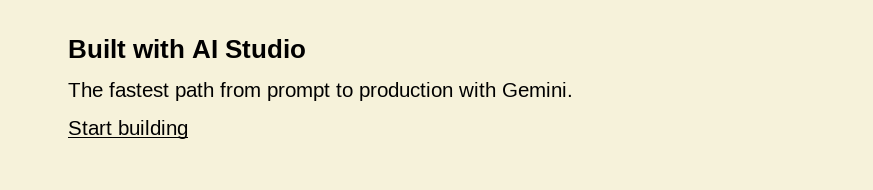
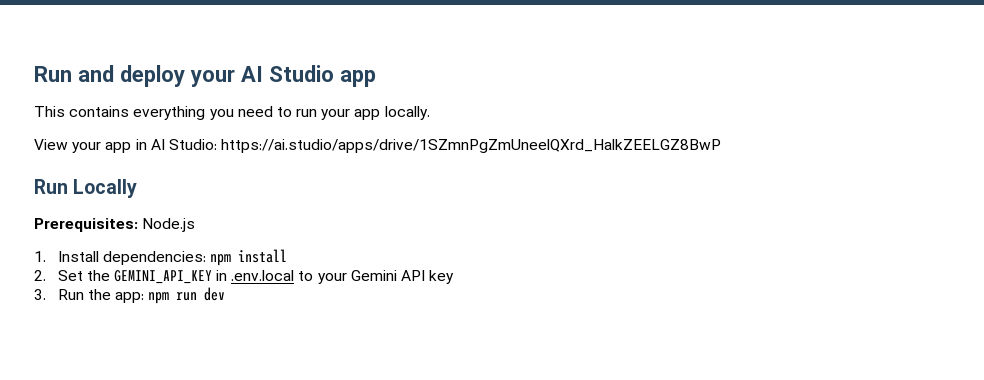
[68,39,307,58] [68,82,573,101] [68,120,188,139] Built with AI Studio // The fastest path from prompt to production with Gemini. // Start building -> [34,65,376,87] [34,106,430,120] [34,139,722,153] [34,179,138,198] [34,218,196,232] [34,249,287,266] [34,270,455,284] [34,287,226,304] Run and deploy your AI Studio app // This contains everything you need to run your app locally. // View your app in AI Studio: https://ai.studio/apps/drive/1SZmnPgZmUneelQXrd_HalkZEELGZ8BwP // Run Locally // Prerequisites: Node.js // 1. Install dependencies: npm install // 2. Set the GEMINI_API_KEY in .env.local to your Gemini API key // 3. Run the app: npm run dev

